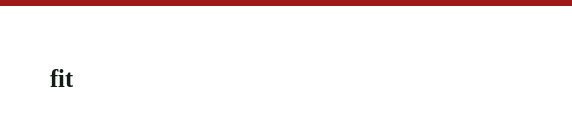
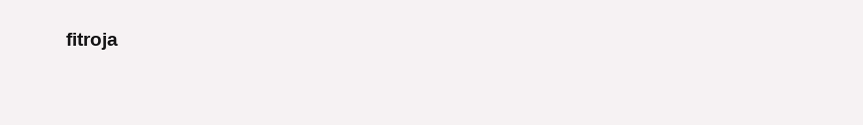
[50,69,74,87] fit -> [66,32,119,50] fitroja

